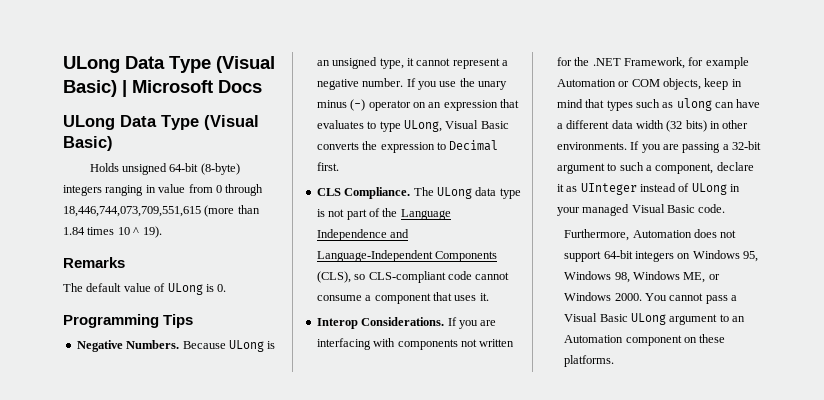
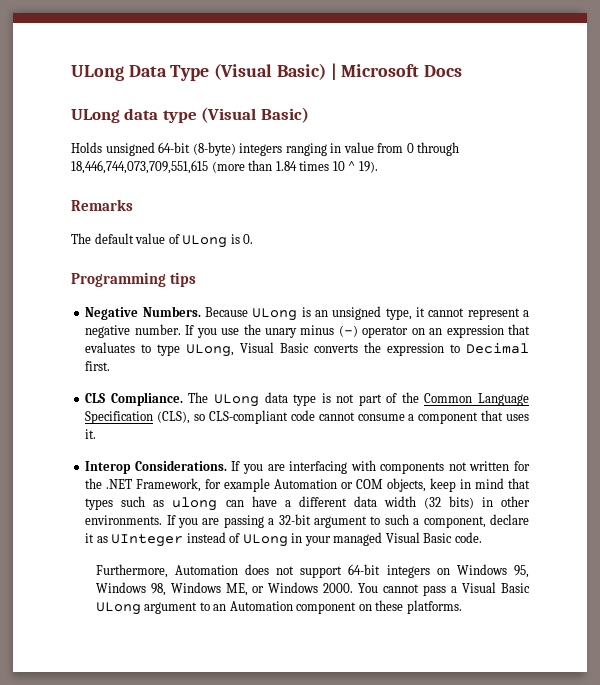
[120,115,199,130] Data Type -> [124,108,197,123] data type
[163,314,194,328] Tips -> [170,272,197,287] tips
[400,209,451,220] [316,229,410,241] [316,250,498,262] Language Independence and Language-Independent Components -> [424,393,529,406] [85,411,154,424] Common Language Specification

